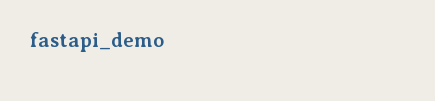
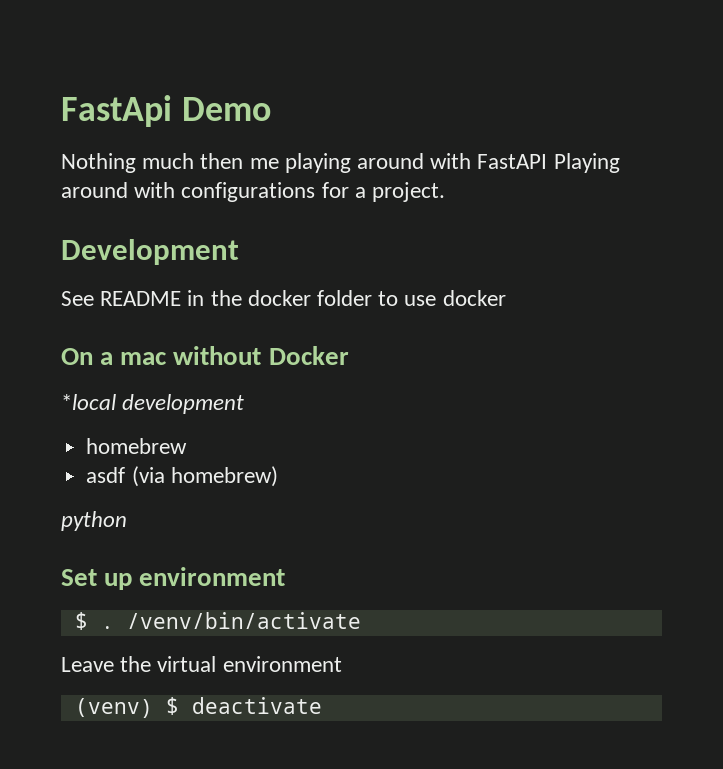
[30,32,164,52] fastapi_demo -> [61,95,271,127] [61,153,620,173] [61,182,446,202] [61,239,239,265] [61,290,506,306] [61,346,349,365] [61,394,245,414] [86,438,188,454] [86,466,278,487] [61,511,127,531] [61,567,286,590] [74,612,361,630] [61,656,342,672] [74,697,322,718] FastApi Demo // Nothing much then me playing around with FastAPI Playing around with configurations for a project. // Development // See README in the docker folder to use docker // On a mac without Docker // *local development // homebrew // asdf (via homebrew) // python // Set up environment // $ . /venv/bin/activate // Leave the virtual environment // (venv) $ deactivate

